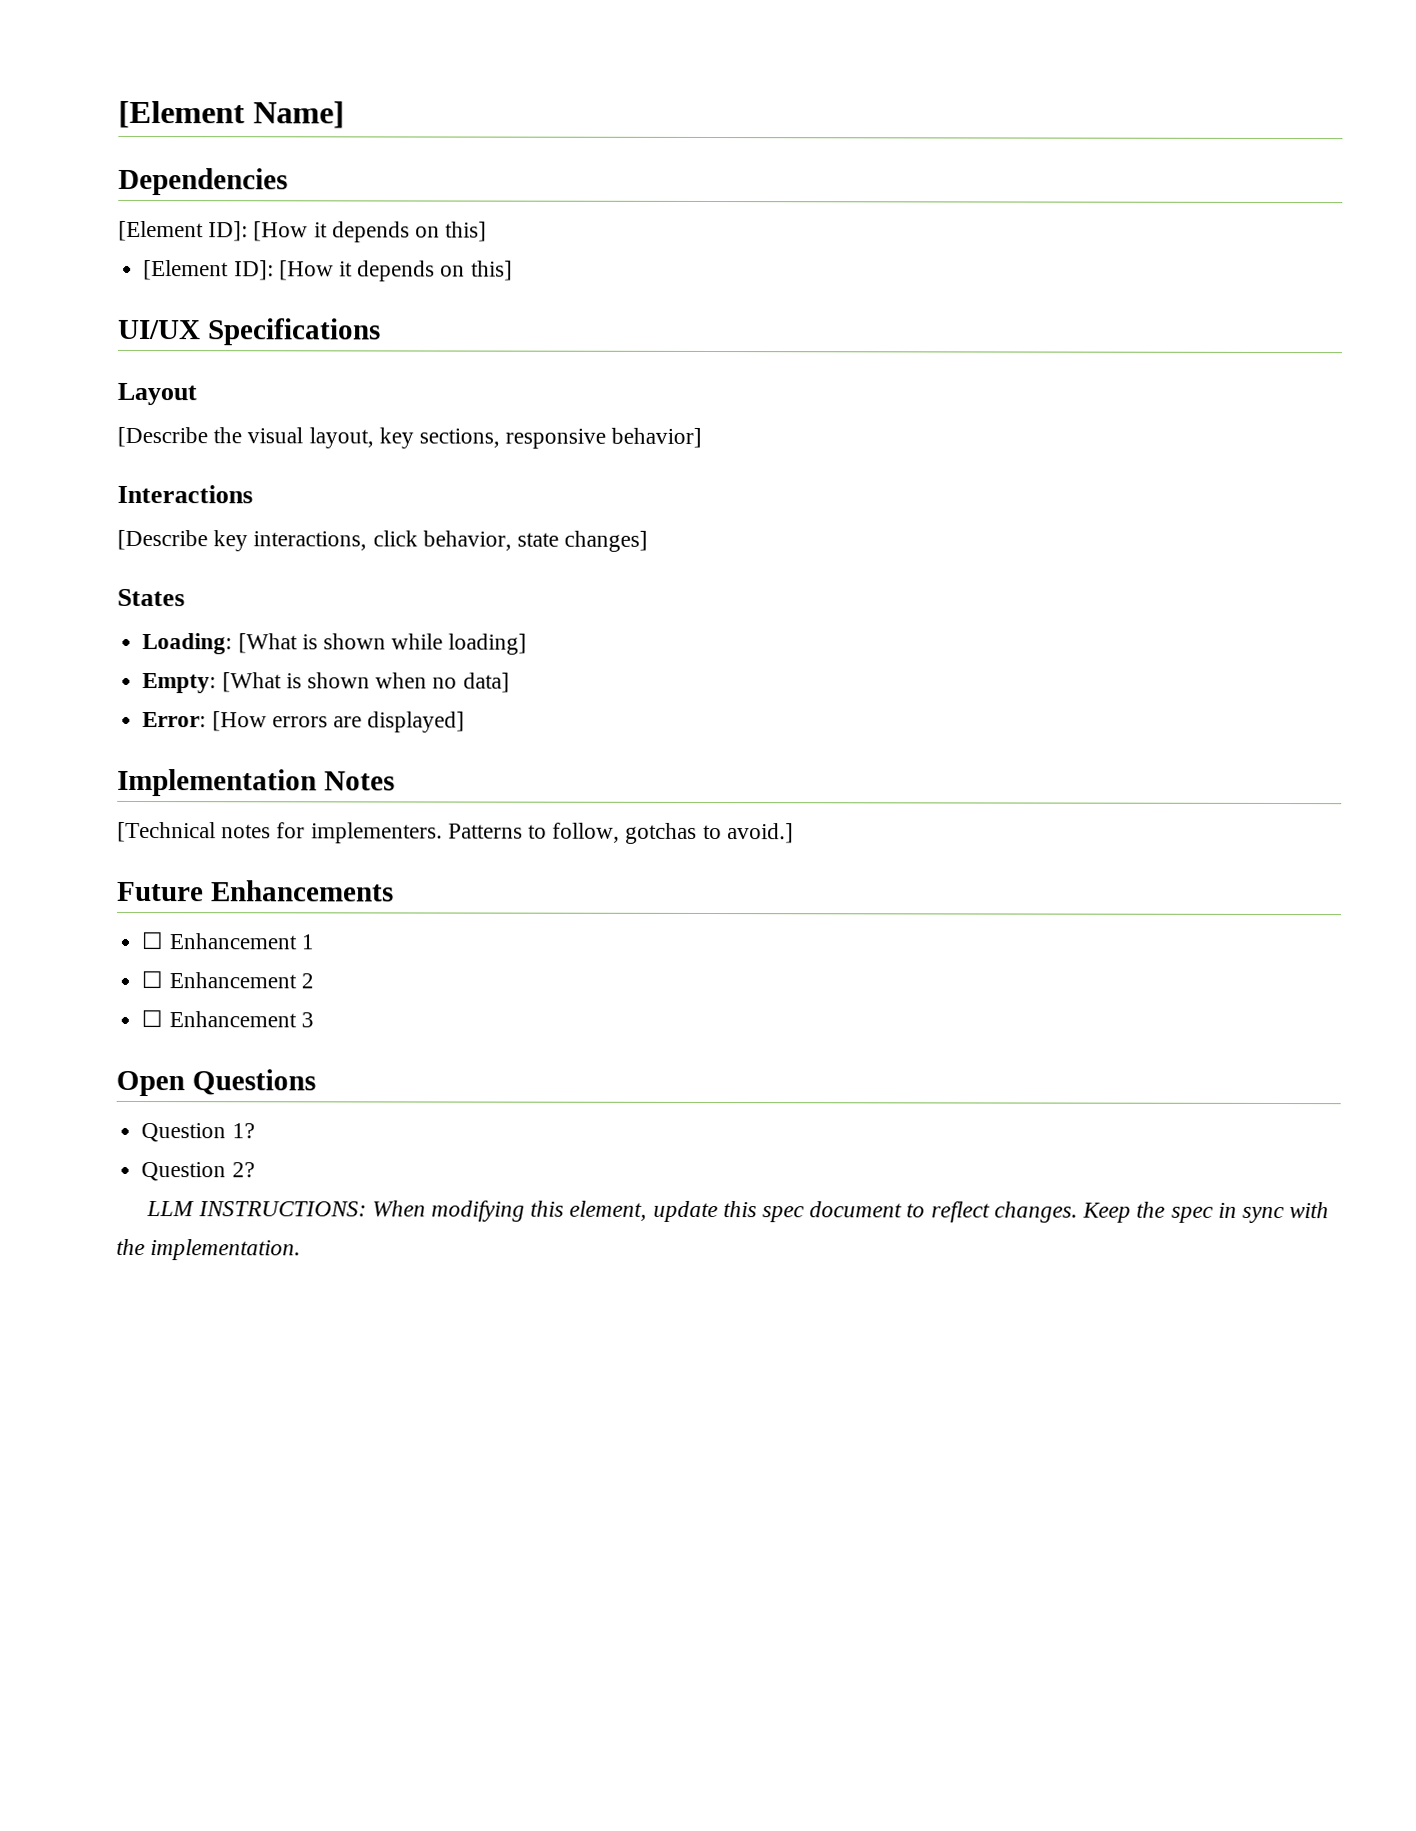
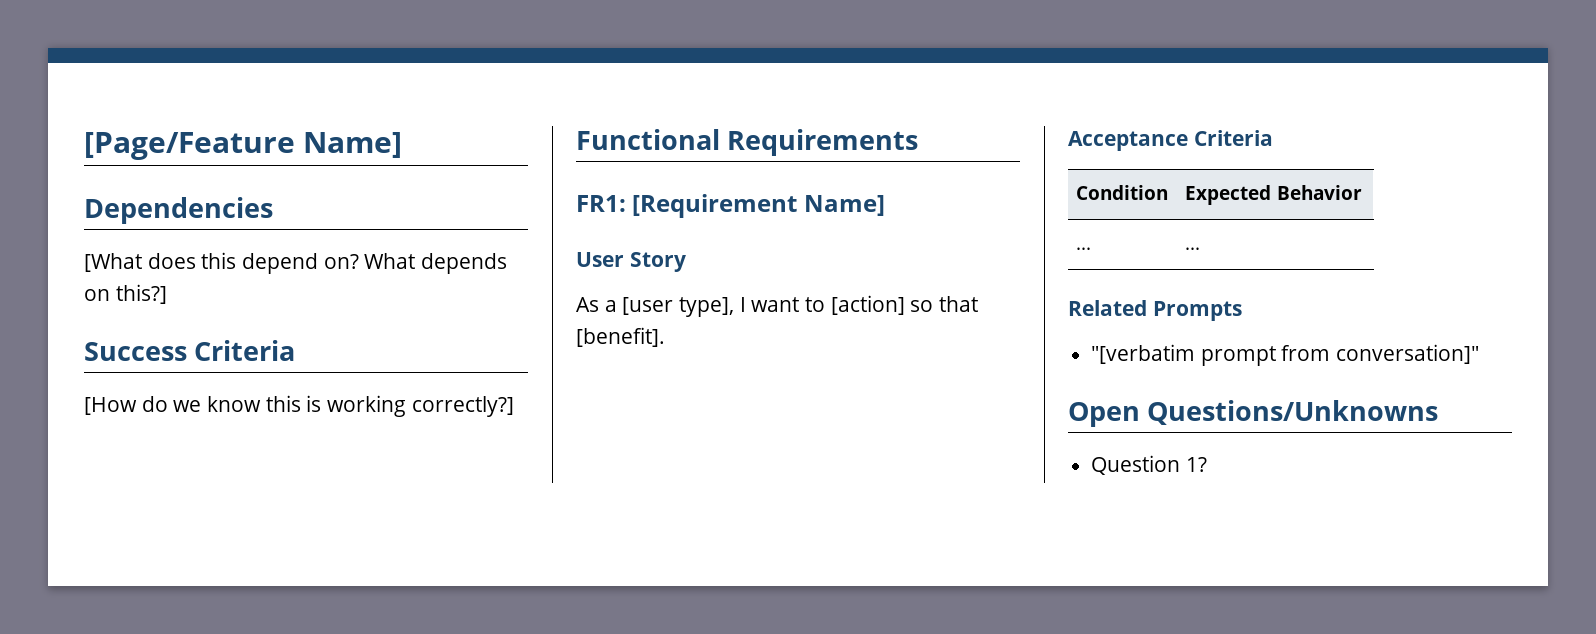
[118,100,245,129] [Element -> [84,132,295,160] [Page/Feature
[118,220,488,243] [143,260,513,282] [118,318,381,346] [117,382,197,406] [117,426,703,449] [117,484,253,504] [117,529,649,552] [117,588,185,607] [142,633,528,655] [142,672,510,694] [142,711,466,733] [117,768,395,797] [117,821,794,844] [117,880,394,902] [141,932,314,950] [141,971,314,989] [141,1010,314,1028] [Element ID]: [How it depends on this] // [Element ID]: [How it depends on this] // UI/UX Specifications // Layout // [Describe the visual layout, key sections, responsive behavior] // Interactions // [Describe key interactions, click behavior, state changes] // States // Loading: [What is shown while loading] // Empty: [What is shown when no data] // Error: [How errors are displayed] // Implementation Notes // [Technical notes for implementers. Patterns to follow, gotchas to avoid.] // Future Enhancements // ☐ Enhancement 1 // ☐ Enhancement 2 // ☐ Enhancement 3 -> [84,252,508,274] [84,284,167,304] [84,340,296,361] [84,395,514,417] [576,129,919,156] [576,194,885,218] [576,252,686,272] [576,295,979,317] [576,327,665,347] [1068,130,1273,151] [1076,185,1169,200] [1185,185,1362,205] [1076,247,1092,250] [1185,247,1201,250] [1068,300,1242,321] [1091,344,1480,366] [What does this depend on? What depends on this?] // Success Criteria // [How do we know this is working correctly?] // Functional Requirements // FR1: [Requirement Name] // User Story // As a [user type], I want to [action] so that [benefit]. // Acceptance Criteria // Condition | Expected Behavior // ... | ... // Related Prompts // "[verbatim prompt from conversation]"
[191,1069,316,1096] Questions -> [1147,400,1439,425] Questions/Unknowns
[141,1162,255,1182] [146,1200,1330,1224] [116,1238,302,1261] // Question 2? // LLM INSTRUCTIONS: When modifying this element, update this spec document to reflect changes. Keep the spec in sync with the implementation. -> (1207, 464) none

